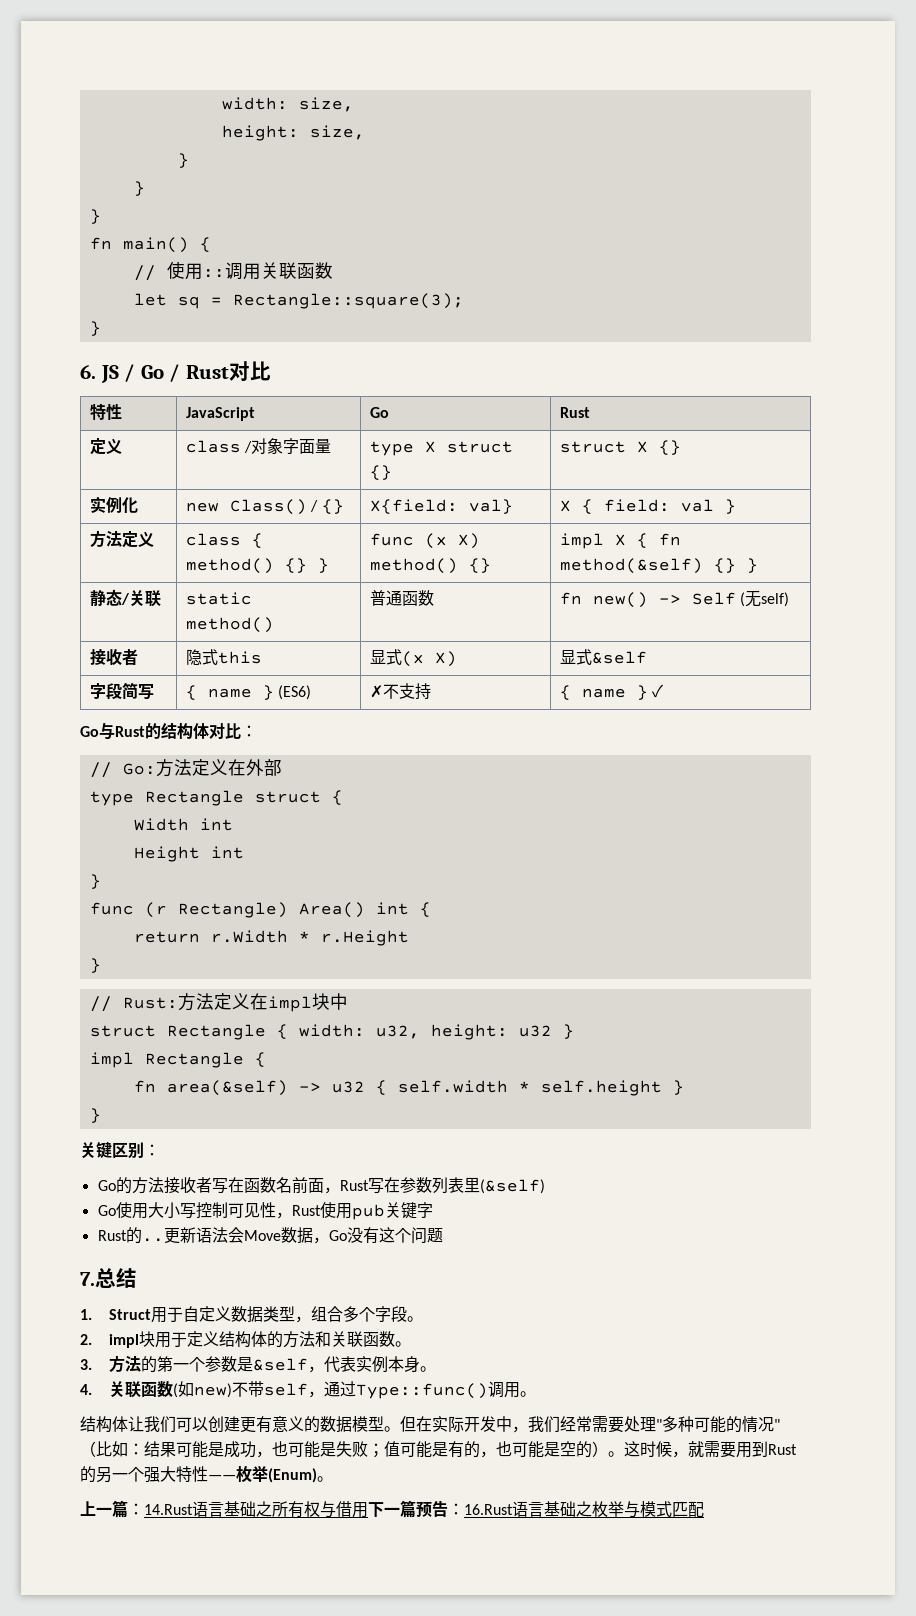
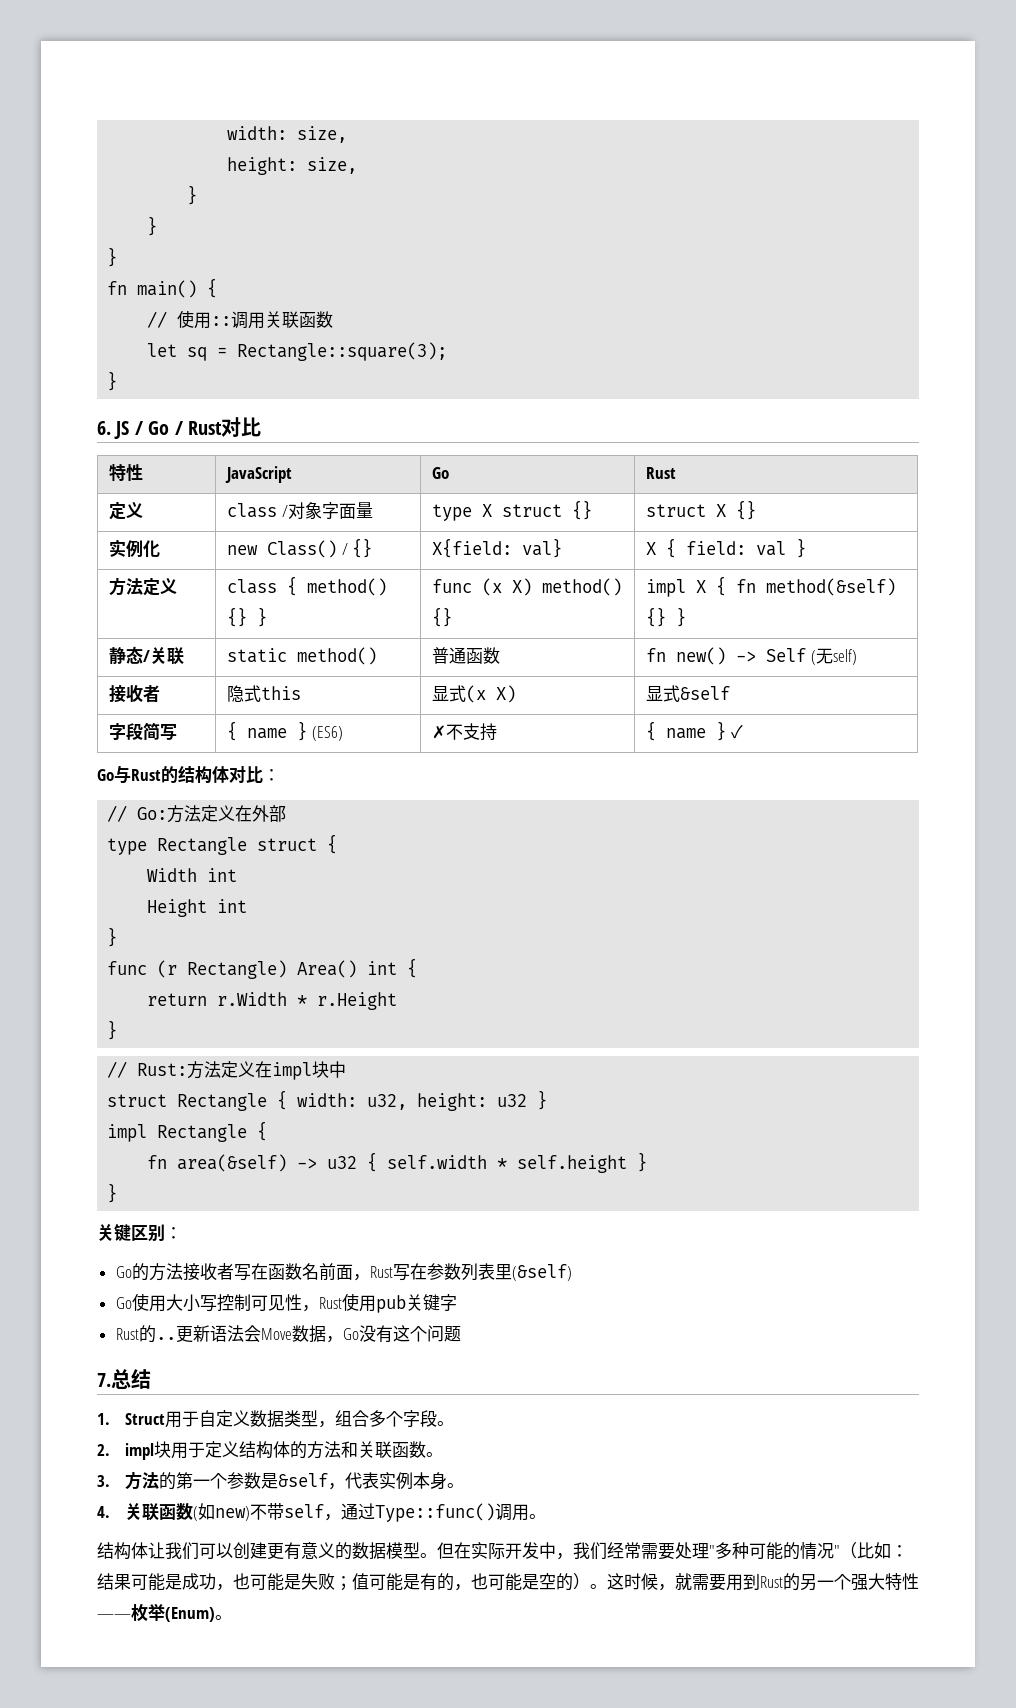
[80,1500,704,1518] // 上一篇：14.Rust语言基础之所有权与借用下一篇预告：16.Rust语言基础之枚举与模式匹配 -> (232, 1617) none

